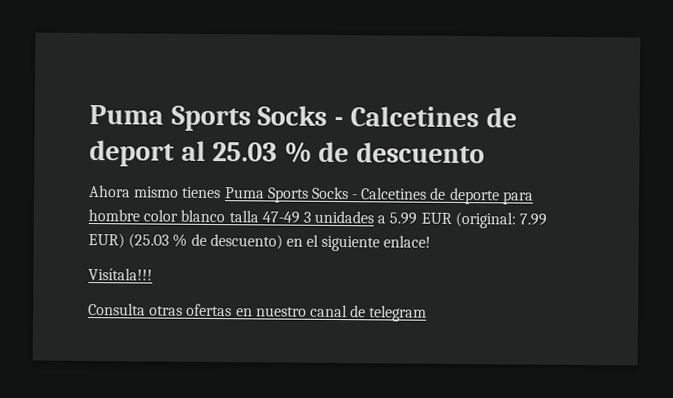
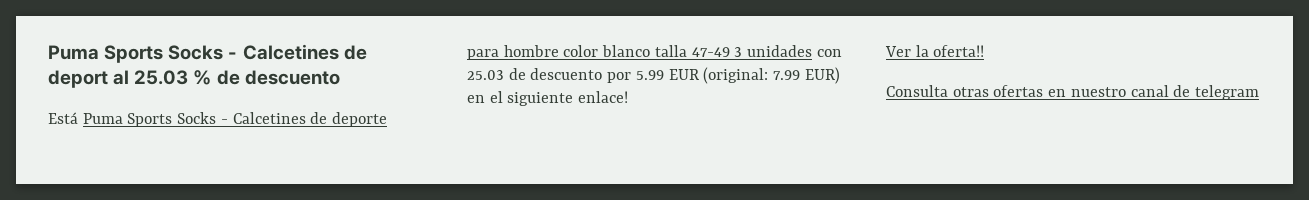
[89,185,222,199] Ahora mismo tienes -> [48,112,78,124] Está
[377,215,387,224] a -> [816,49,842,57] [467,68,632,83] con 25.03 de descuento por
[128,233,283,250] (25.03 % de descuento) -> (840, 75) none
[88,268,153,281] Visítala!!! -> [885,45,985,57] Ver la oferta!!

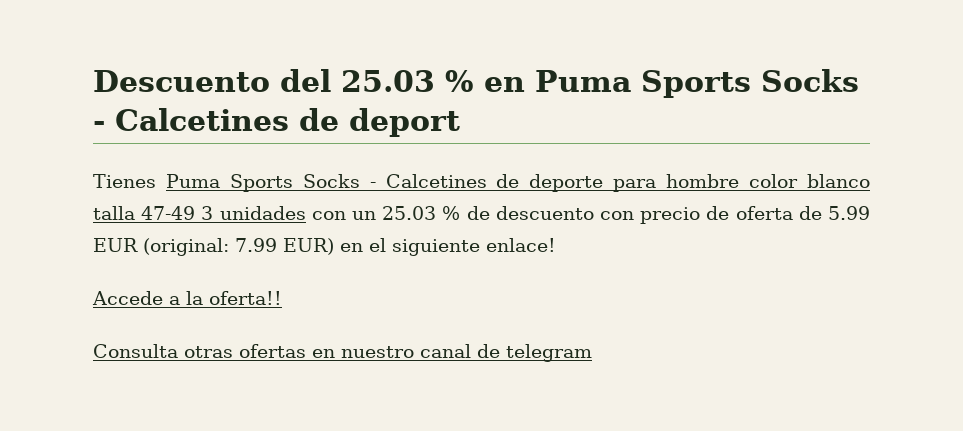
(48, 52) none -> [93,69,525,92] Descuento del 25.03 % en
[113,70,340,85] [48,112,78,124] al 25.03 % de descuento // Está -> [93,174,156,188] // Tienes
[467,68,632,83] 25.03 de descuento por -> [352,206,822,224] un 25.03 % de descuento con precio de oferta de
[885,46,911,57] Ver -> [92,291,180,305] Accede a

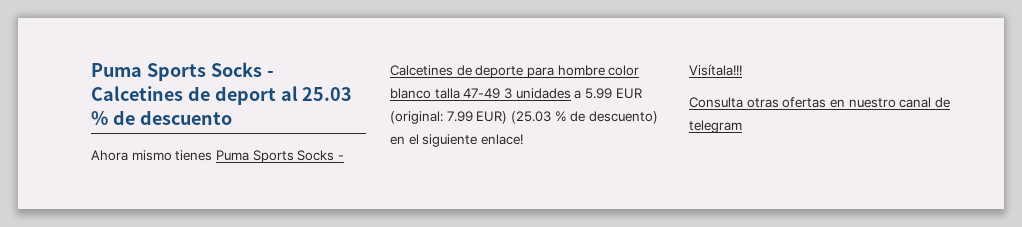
[93,69,525,92] Descuento del 25.03 % en -> (91, 70) none
[93,174,156,188] // Tienes -> [280,86,353,101] [91,110,232,125] [91,150,213,161] al 25.03 % de descuento // Ahora mismo tienes
[311,206,822,224] con un 25.03 % de descuento con precio de oferta de -> [574,90,582,99] a
(334, 246) none -> [510,111,658,124] (25.03 % de descuento)
[92,291,282,305] Accede a la oferta!! -> [689,64,742,76] Visítala!!!

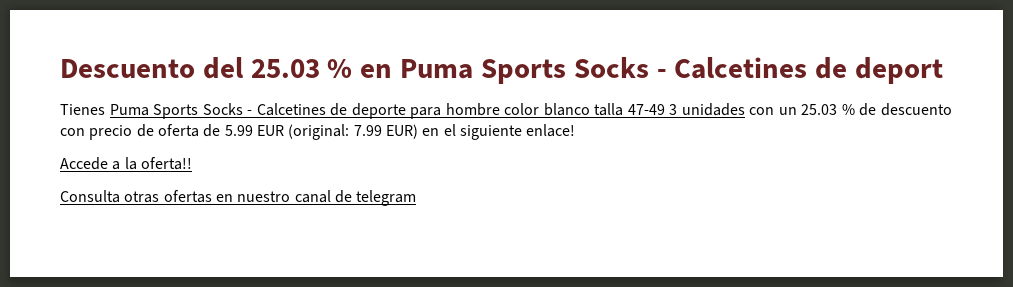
(91, 70) none -> [60,57,393,79] Descuento del 25.03 % en
[280,86,353,101] [91,110,232,125] [91,150,213,161] al 25.03 % de descuento // Ahora mismo tienes -> [60,104,105,115] // Tienes
[574,90,582,99] a -> [749,103,952,116] [60,124,221,140] con un 25.03 % de descuento con precio de oferta de
[510,111,658,124] (25.03 % de descuento) -> (418, 131) none
[689,64,742,76] Visítala!!! -> [60,157,192,170] Accede a la oferta!!

